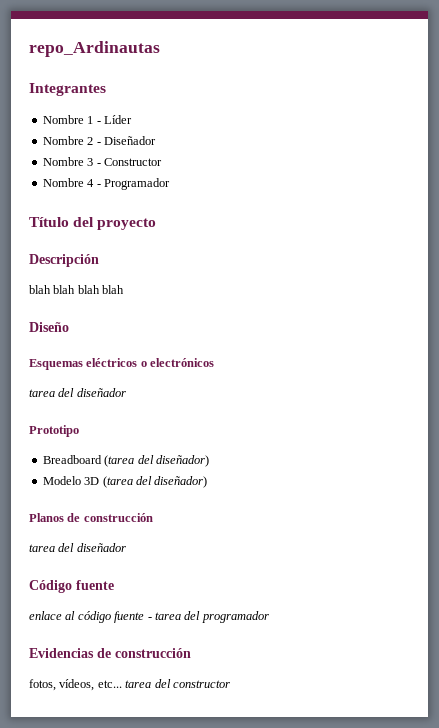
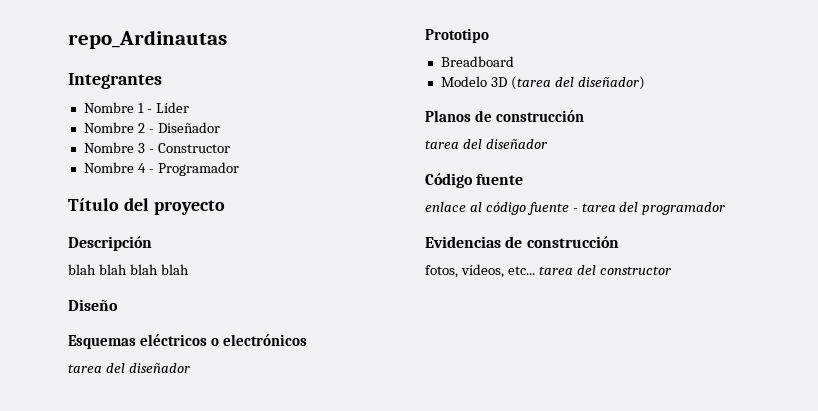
[104,455,209,467] (tarea del diseñador) -> (514, 61) none

